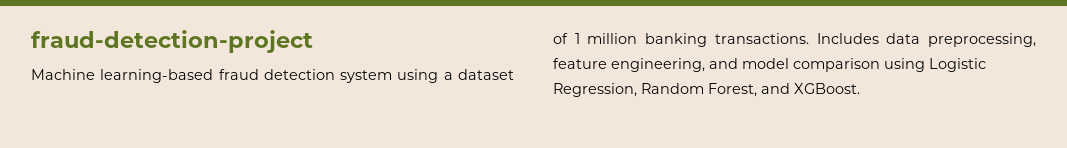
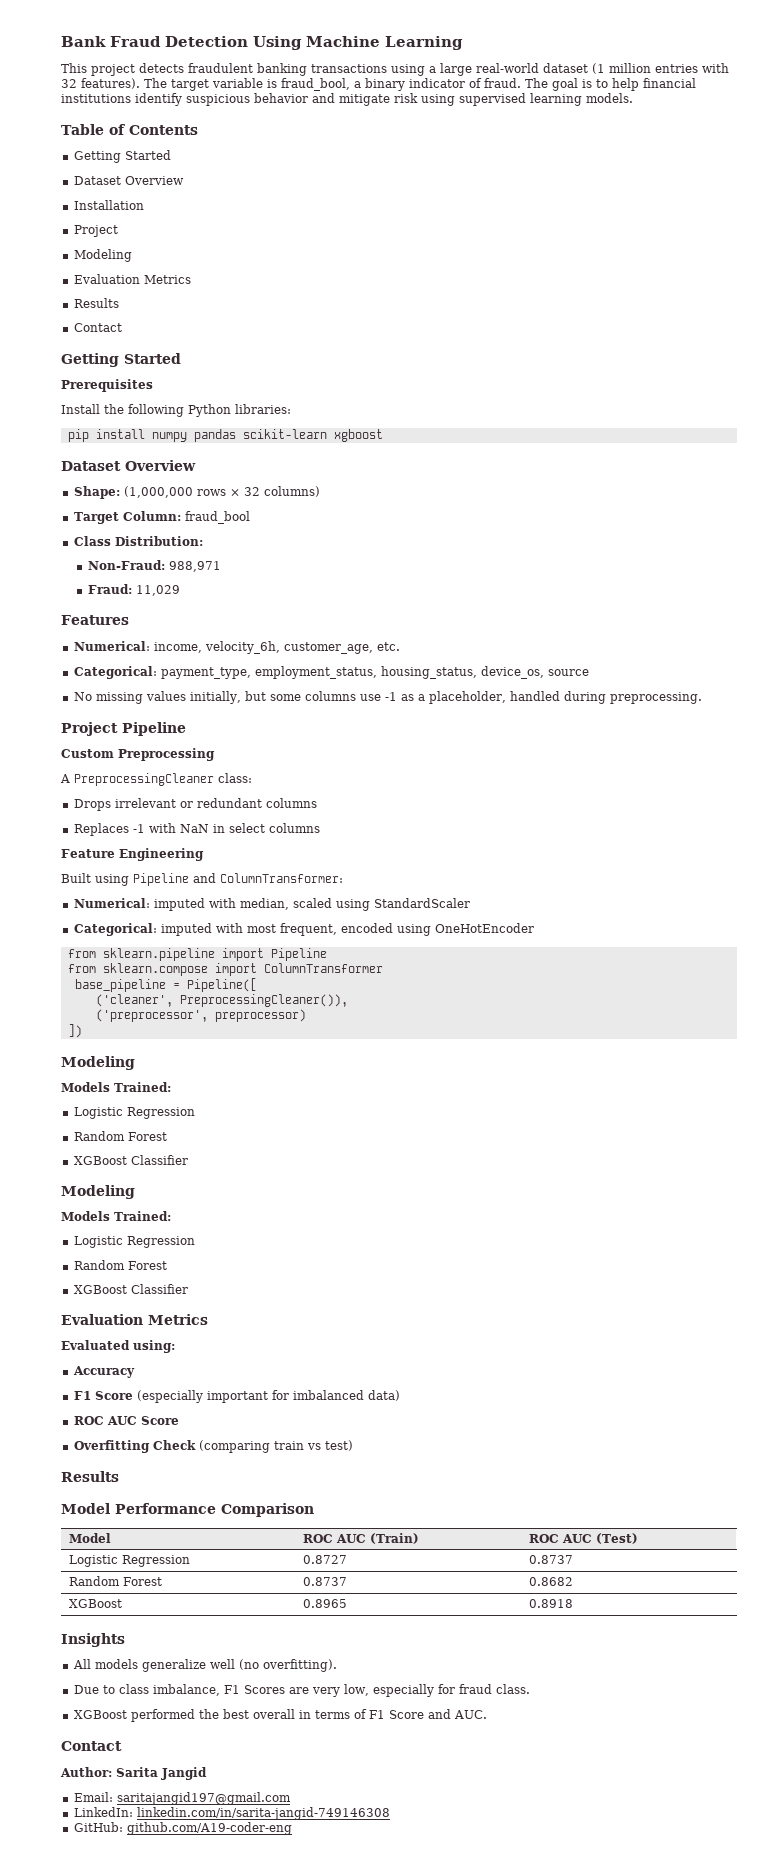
[31,30,313,53] [31,69,514,83] [553,33,1036,47] [553,58,986,72] [553,83,860,97] fraud-detection-project // Machine learning-based fraud detection system using a dataset of 1 million banking transactions. Includes data preprocessing, feature engineering, and model comparison using Logistic Regression, Random Forest, and XGBoost. -> [61,36,463,50] [61,63,729,76] [61,78,696,91] [61,93,633,106] [61,124,198,135] [73,150,171,163] [73,176,184,185] [73,200,144,210] [73,225,118,237] [73,249,132,262] [73,274,191,284] [73,298,119,308] [73,323,122,332] [61,353,181,367] [61,379,153,392] [61,404,291,417] [67,429,383,442] [61,460,196,471] [73,486,320,499] [73,511,250,524] [73,536,203,546] [87,560,221,572] [87,584,180,596] [61,615,129,625] [73,641,400,654] [73,666,589,679] [73,691,702,704] [61,722,186,736] [61,748,215,761] [60,773,252,786] [73,798,317,811] [73,823,320,836] [61,848,204,861] [61,873,343,886] [73,898,470,911] [73,923,534,936] [67,948,327,961] [67,963,383,976] [74,978,257,992] [95,994,348,1007] [95,1009,306,1022] [67,1024,82,1038] [61,1056,135,1070] [61,1082,171,1092] [73,1107,195,1119] [73,1131,167,1141] [73,1155,188,1165] [61,1185,135,1199] [61,1211,171,1221] [73,1236,195,1248] [73,1260,167,1270] [73,1284,188,1294] [61,1314,208,1325] [61,1340,175,1353] [72,1366,135,1378] [73,1390,400,1403] [73,1416,179,1425] [73,1440,353,1453] [61,1471,119,1482] [61,1503,314,1517] [68,1533,111,1543] [302,1533,419,1544] [528,1533,638,1544] [68,1555,190,1567] [302,1555,347,1564] [528,1555,573,1564] [68,1576,162,1586] [302,1577,347,1586] [528,1577,573,1586] [68,1599,122,1608] [302,1599,347,1608] [528,1599,573,1608] [61,1633,125,1647] [72,1659,337,1672] [73,1684,530,1697] [73,1709,487,1722] [61,1741,122,1751] [60,1767,207,1780] [73,1792,291,1805] [73,1807,390,1820] [73,1822,292,1835] Bank Fraud Detection Using Machine Learning // This project detects fraudulent banking transactions using a large real-world dataset (1 million entries with 32 features). The target variable is fraud_bool, a binary indicator of fraud. The goal is to help financial institutions identify suspicious behavior and mitigate risk using supervised learning models. // Table of Contents // Getting Started // Dataset Overview // Installation // Project // Modeling // Evaluation Metrics // Results // Contact // Getting Started // Prerequisites // Install the following Python libraries: // pip install numpy pandas scikit-learn xgboost // Dataset Overview // Shape: (1,000,000 rows × 32 columns) // Target Column: fraud_bool // Class Distribution: // Non-Fraud: 988,971 // Fraud: 11,029 // Features // Numerical: income, velocity_6h, customer_age, etc. // Categorical: payment_type, employment_status, housing_status, device_os, source // No missing values initially, but some columns use -1 as a placeholder, handled during preprocessing. // Project Pipeline // Custom Preprocessing // A PreprocessingCleaner class: // Drops irrelevant or redundant columns // Replaces -1 with NaN in select columns // Feature Engineering // Built using Pipeline and ColumnTransformer: // Numerical: imputed with median, scaled using StandardScaler // Categorical: imputed with most frequent, encoded using OneHotEncoder // from sklearn.pipeline import Pipeline // from sklearn.compose import ColumnTransformer // base_pipeline = Pipeline([ // ('cleaner', PreprocessingCleaner()), // ('preprocessor', preprocessor) // ]) // Modeling // Models Trained: // Logistic Regression // Random Forest // XGBoost Classifier // Modeling // Models Trained: // Logistic Regression // Random Forest // XGBoost Classifier // Evaluation Metrics // Evaluated using: // Accuracy // F1 Score (especially important for imbalanced data) // ROC AUC Score // Overfitting Check (comparing train vs test) // Results // Model Performance Comparison // Model | ROC AUC (Train) | ROC AUC (Test) // Logistic Regression | 0.8727 | 0.8737 // Random Forest | 0.8737 | 0.8682 // XGBoost | 0.8965 | 0.8918 // Insights // All models generalize well (no overfitting). // Due to class imbalance, F1 Scores are very low, especially for fraud class. // XGBoost performed the best overall in terms of F1 Score and AUC. // Contact // Author: Sarita Jangid // Email: saritajangid197@gmail.com // LinkedIn: linkedin.com/in/sarita-jangid-749146308 // GitHub: github.com/A19-coder-eng

